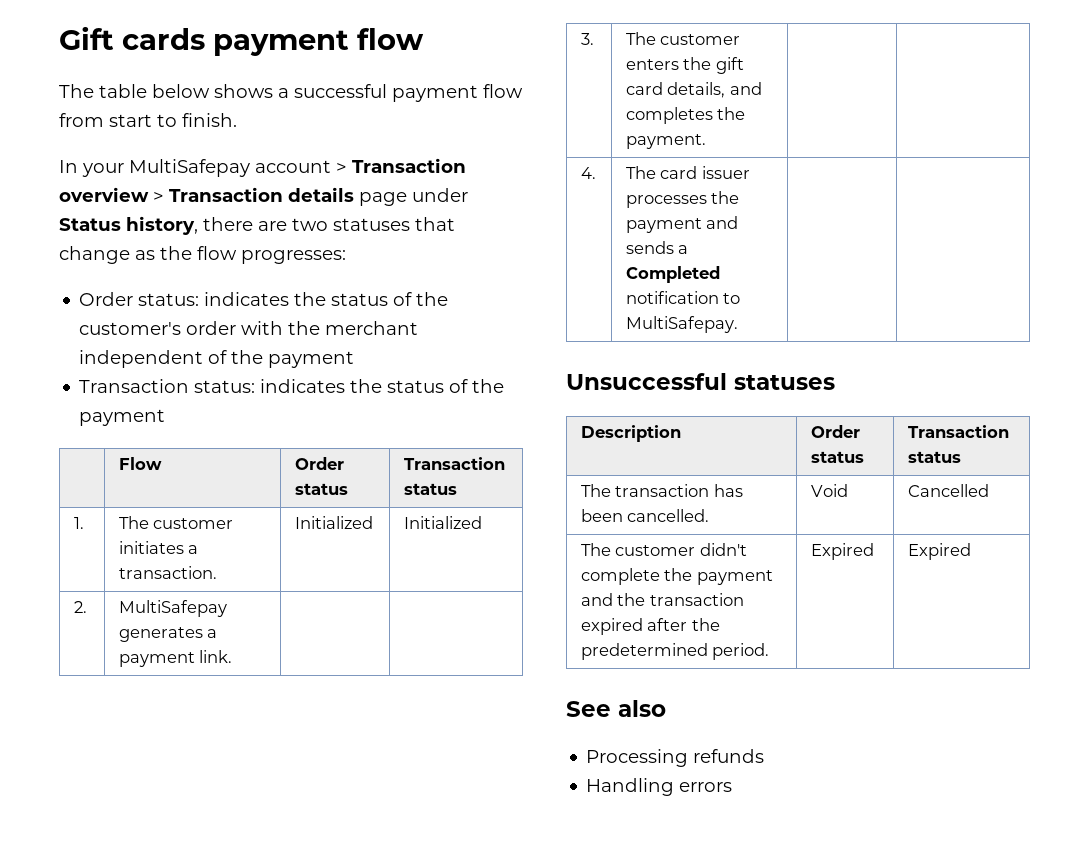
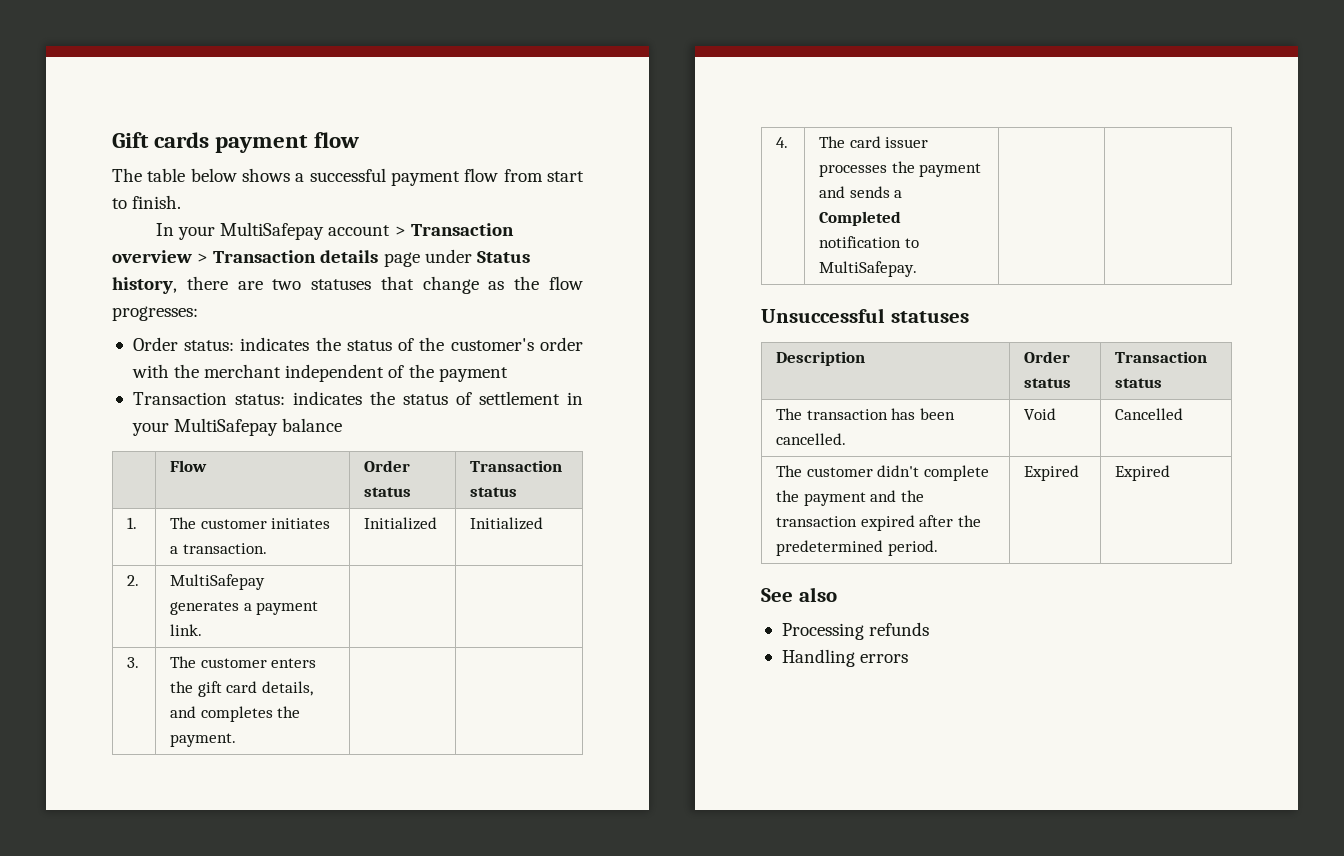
[472,379,505,393] [79,409,166,426] the payment -> [478,391,583,405] [131,418,343,436] settlement in your MultiSafepay balance

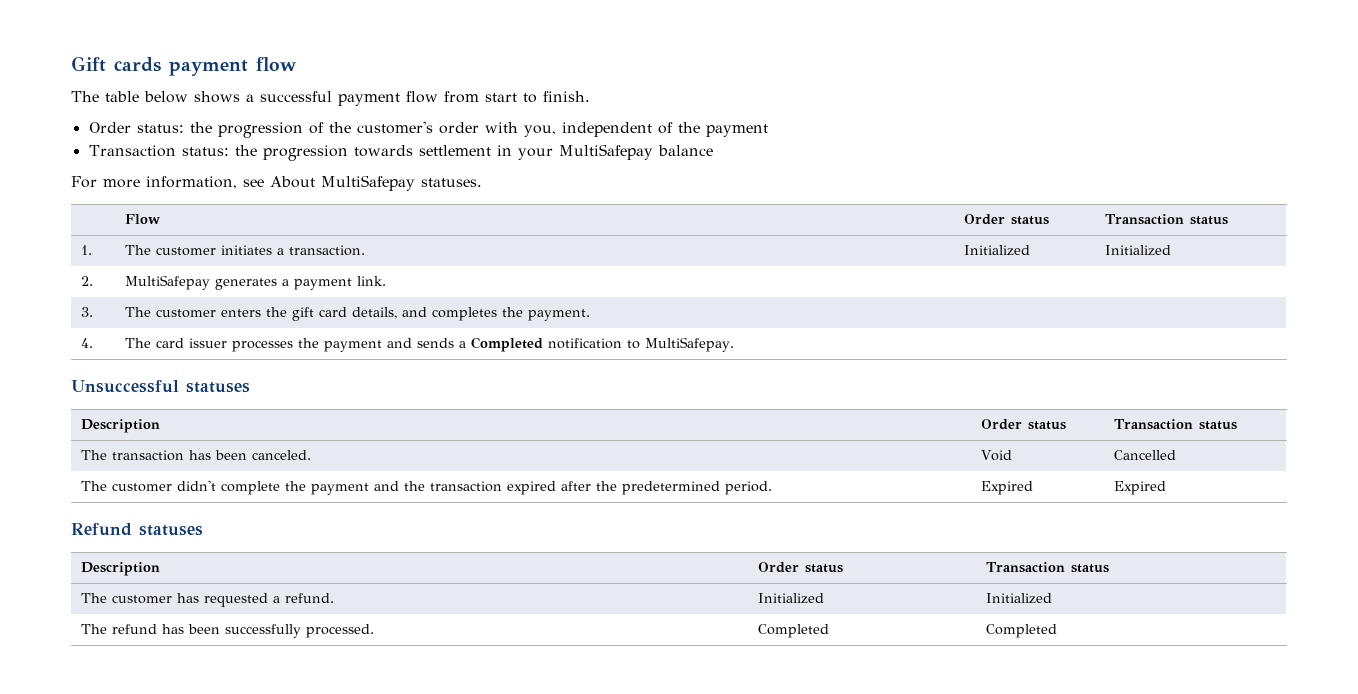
[156,222,514,240] [112,249,530,267] [112,276,583,294] [112,306,198,321] // In your MultiSafepay account > Transaction overview > Transaction details page under Status history, there are two statuses that change as the flow progresses: -> (590, 96) none
[240,337,392,351] indicates the status -> [189,122,303,138] the progression
[174,364,282,378] the merchant -> [523,125,556,137] you,
[292,391,472,405] indicates the status of -> [234,145,413,161] the progression towards
(343, 425) none -> [71,175,482,191] // For more information, see About MultiSafepay statuses.
[776,433,847,445] cancelled. -> [252,450,312,460] canceled.
[761,587,837,602] [781,622,930,640] [781,649,909,667] See also // Processing refunds // Handling errors -> [71,523,203,536] [81,562,161,576] [758,562,844,573] [986,562,1110,573] [81,593,335,607] [758,593,825,604] [986,593,1053,604] [81,624,375,638] [758,624,830,638] [986,624,1058,638] Refund statuses // Description | Order status | Transaction status // The customer has requested a refund. | Initialized | Initialized // The refund has been successfully processed. | Completed | Completed

